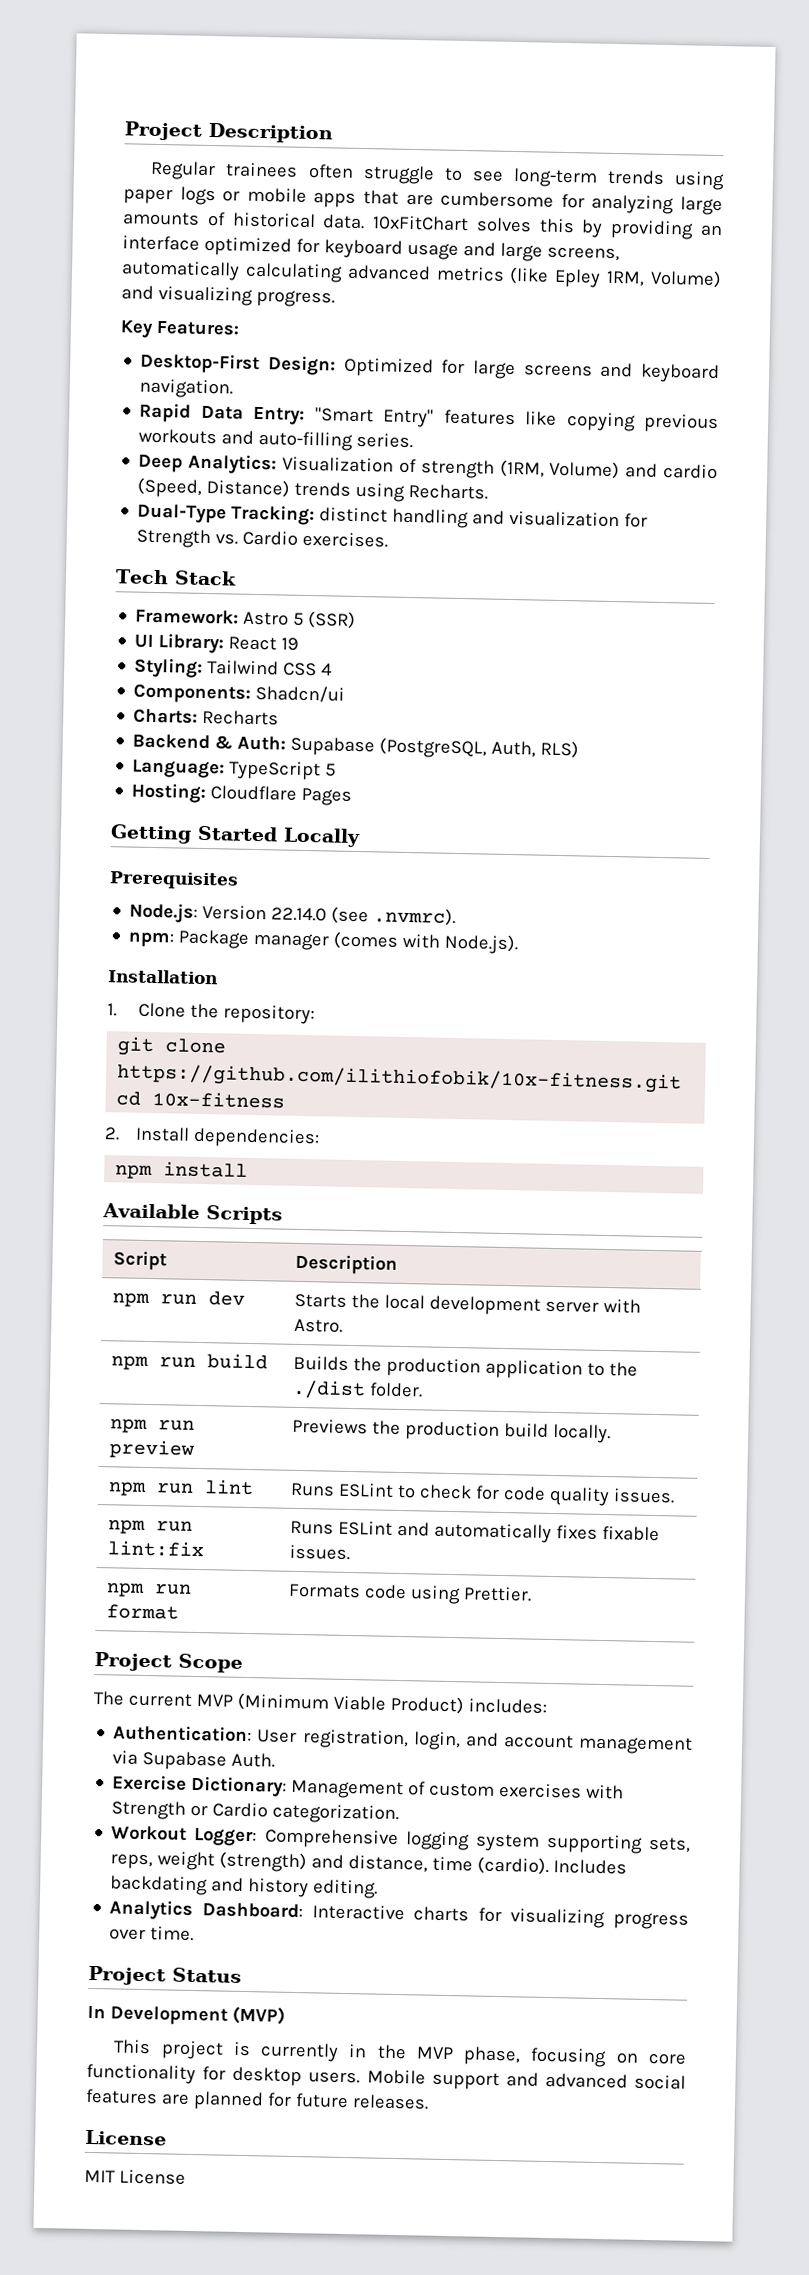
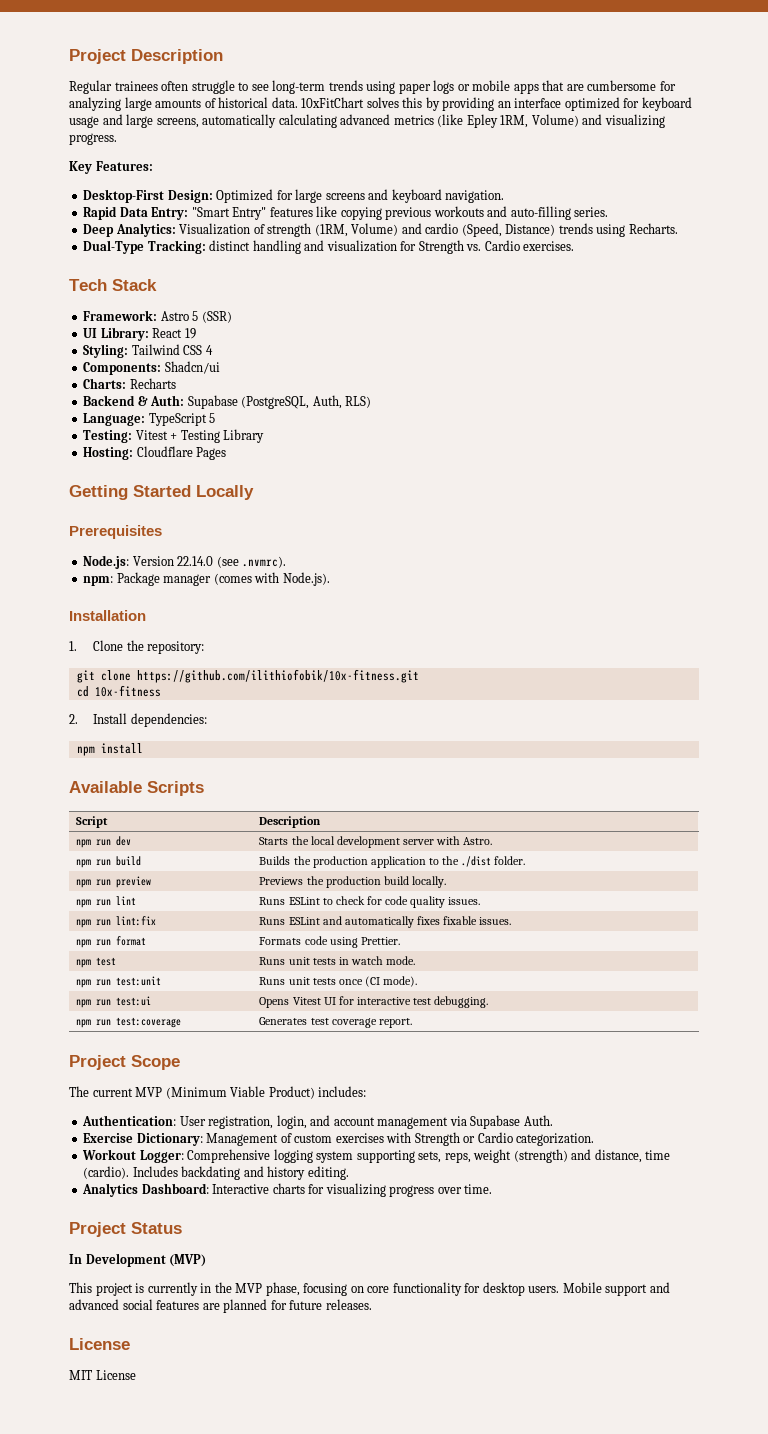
(337, 770) none -> [83,429,265,443] // Testing: Vitest + Testing Library
(533, 1594) none -> [76,957,117,968] [259,956,415,965] [76,976,162,988] [259,976,417,987] [76,996,152,1008] [259,996,489,1008] [76,1017,182,1028] [259,1017,412,1028] // npm test | Runs unit tests in watch mode. // npm run test:unit | Runs unit tests once (CI mode). // npm run test:ui | Opens Vitest UI for interactive test debugging. // npm run test:coverage | Generates test coverage report.

